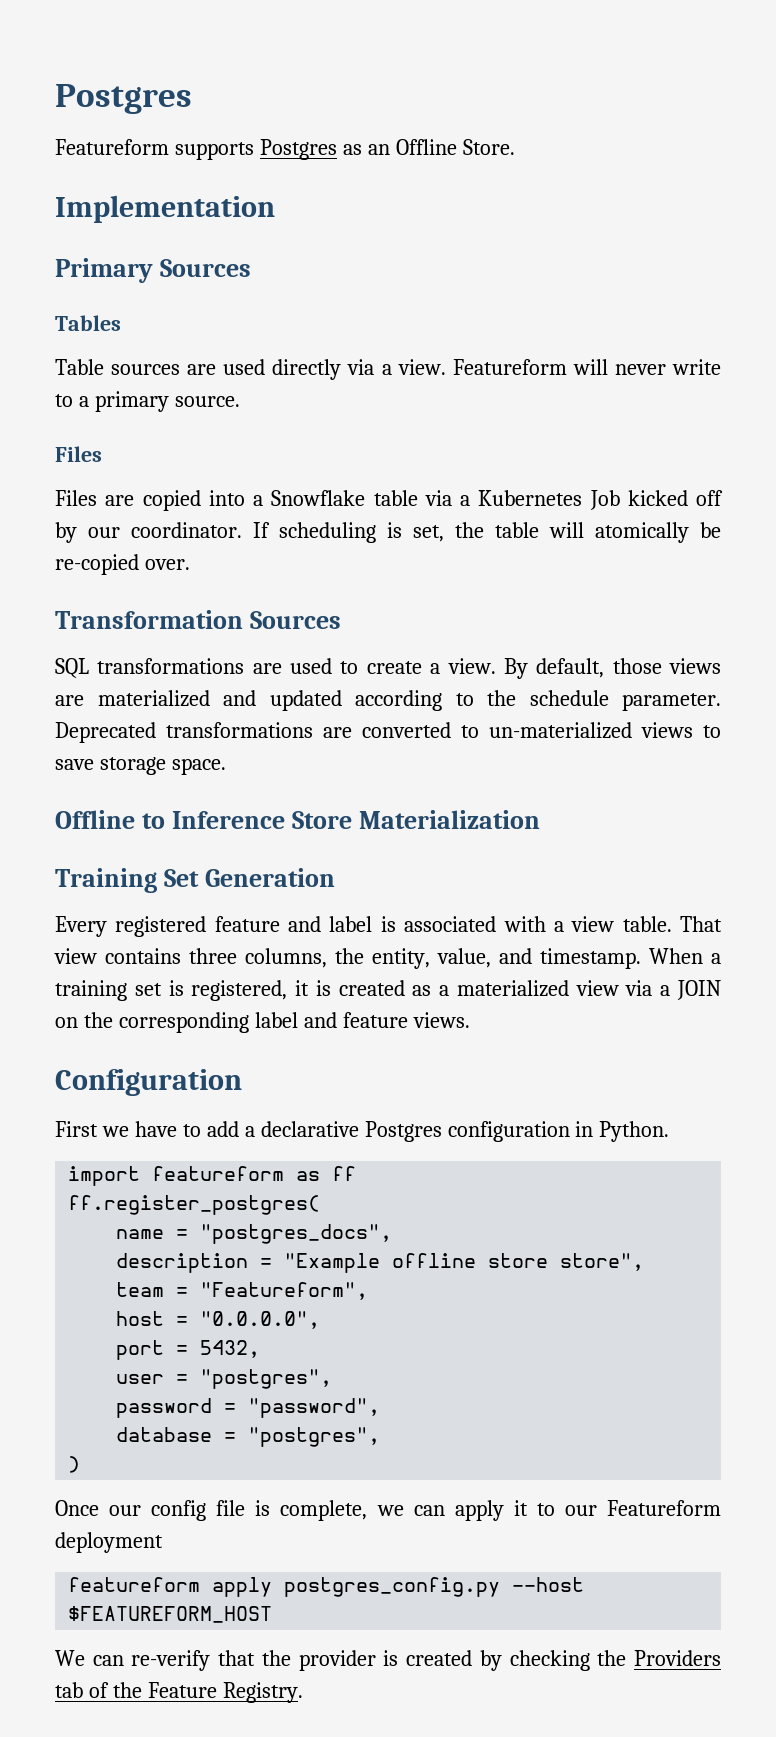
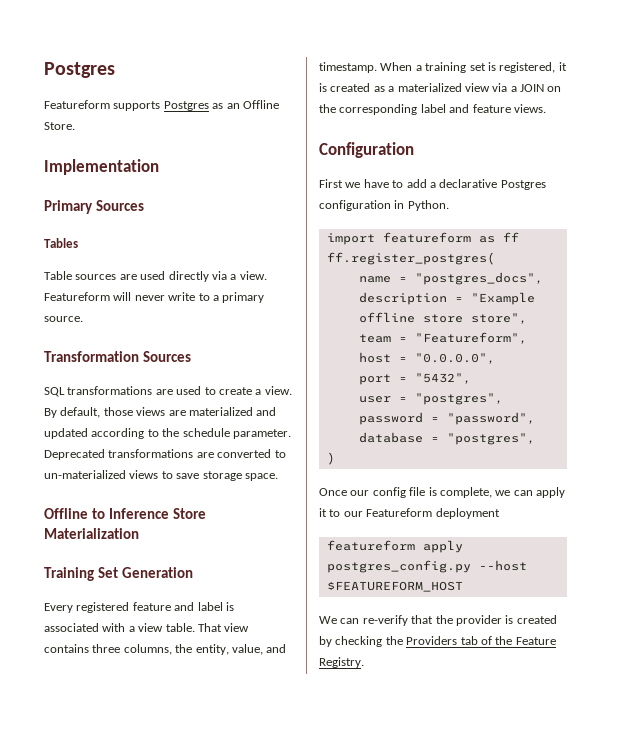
[55,446,102,462] [55,490,723,511] [55,522,721,543] [55,554,190,575] // Files // Files are copied into a Snowflake table via a Kubernetes Job kicked off by our coordinator. If scheduling is set, the table will atomically be re-copied over. -> (83, 319) none
[200,1340,261,1358] 5432, -> [414,373,471,384] "5432",

